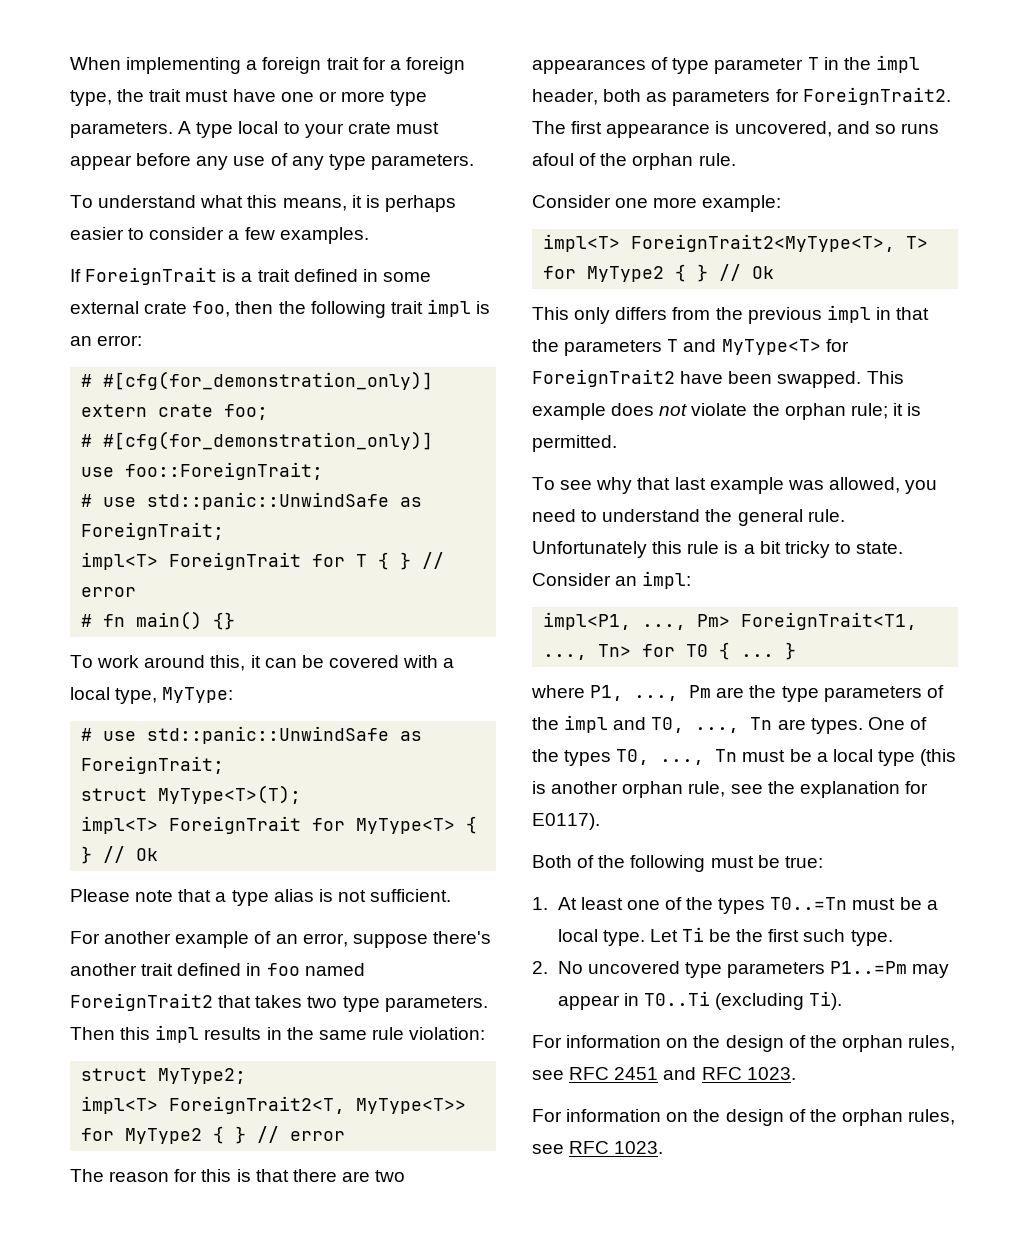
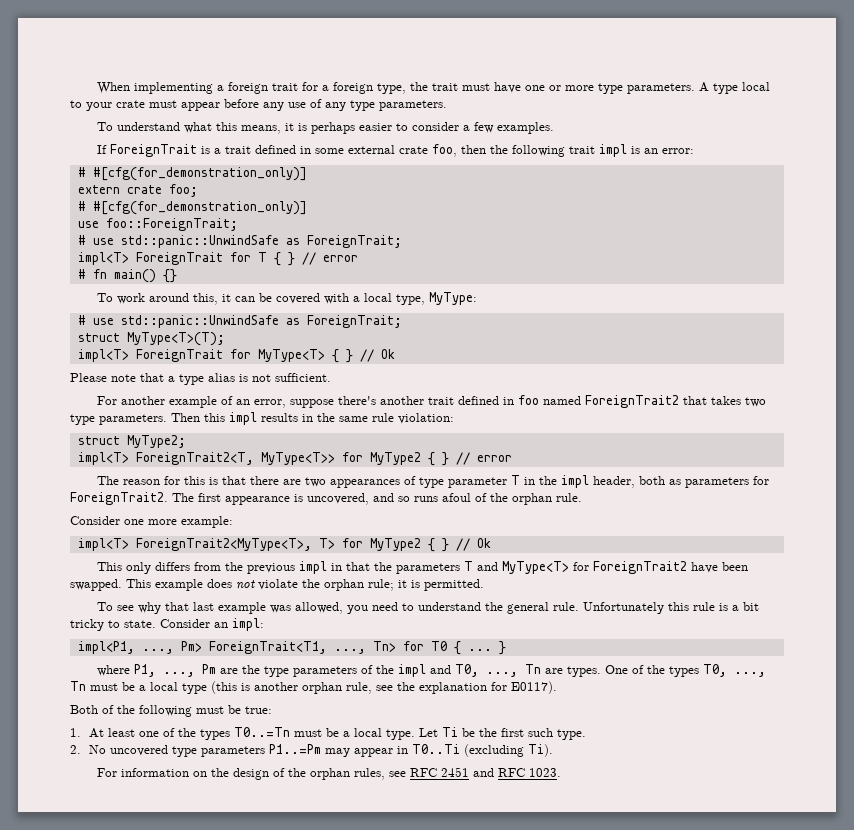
[532,1109,956,1126] [532,1141,664,1154] // For information on the design of the orphan rules, see RFC 1023. -> (561, 772) none

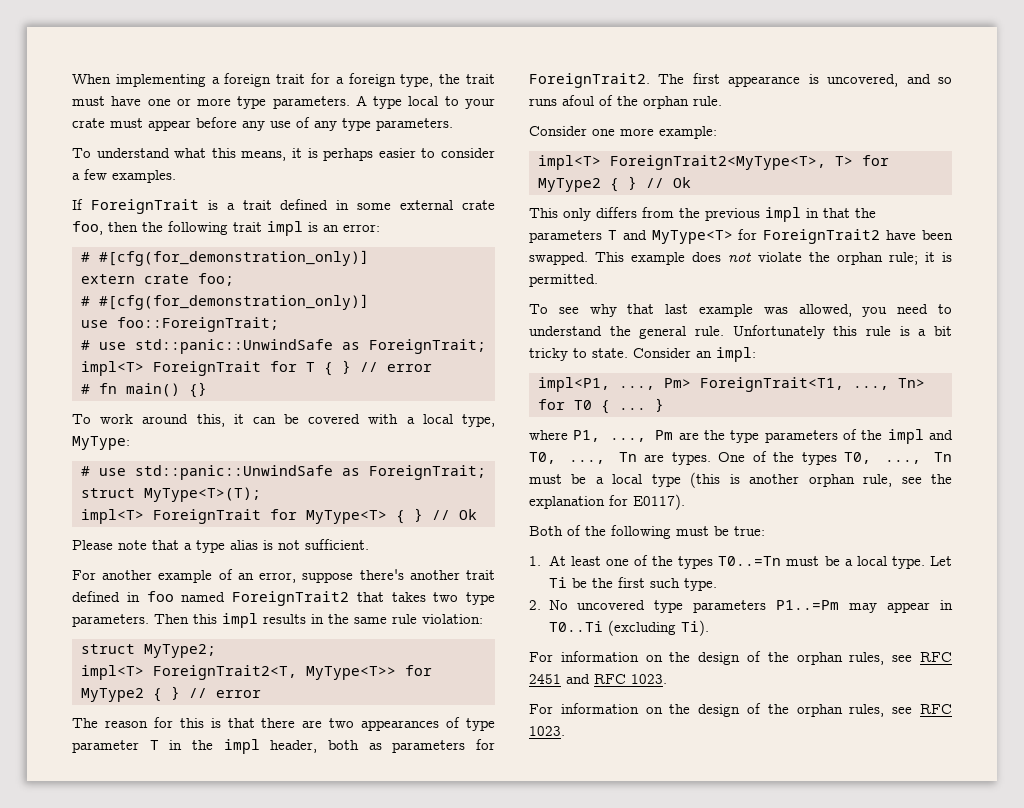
(561, 772) none -> [529,703,953,717] [529,726,565,736] // For information on the design of the orphan rules, see RFC 1023.

